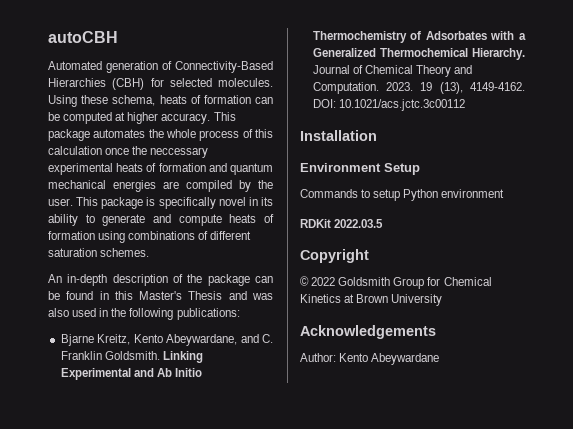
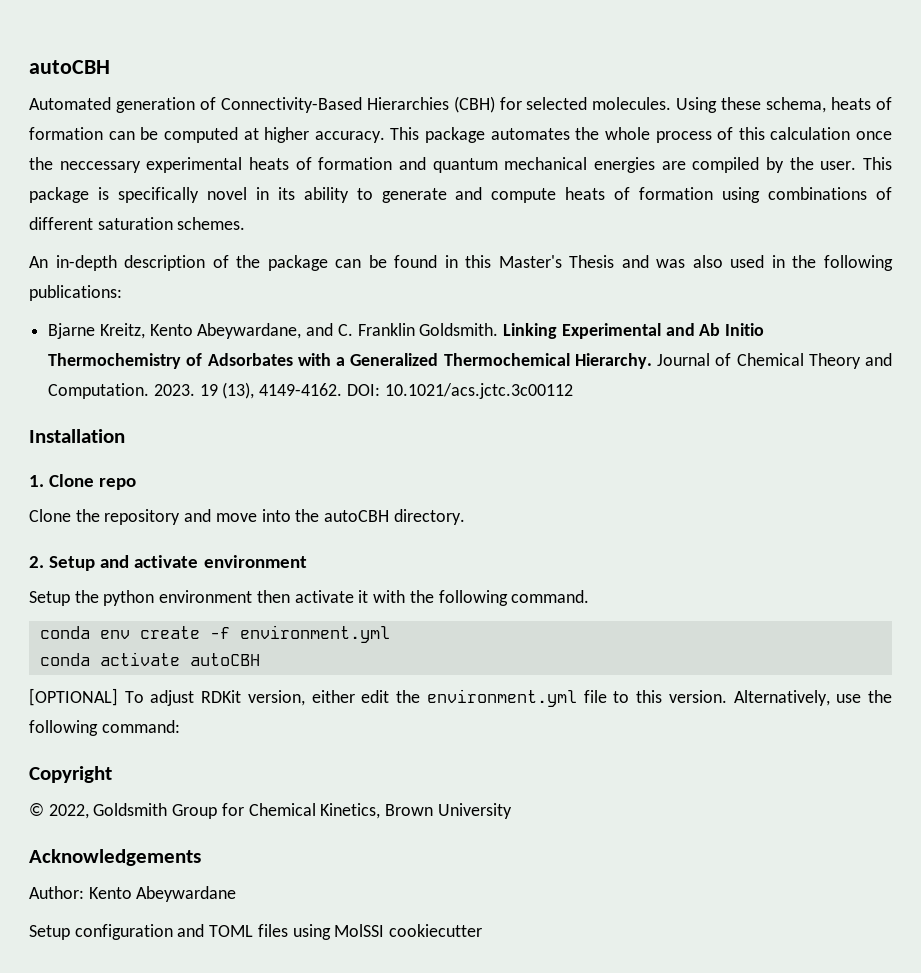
[300,163,420,175] [300,189,505,201] [300,219,384,228] Environment Setup // Commands to setup Python environment // RDKit 2022.03.5 -> [29,474,137,490] [29,509,465,525] [29,555,307,571] [29,590,590,606] [39,625,390,643] [39,652,260,666] [29,688,893,707] [29,720,180,736] 1. Clone repo // Clone the repository and move into the autoCBH directory. // 2. Setup and activate environment // Setup the python environment then activate it with the following command. // conda env create -f environment.yml // conda activate autoCBH // [OPTIONAL] To adjust RDKit version, either edit the environment.yml file to this version. Alternatively, use the following command:
[311,277,336,286] 2022 -> [48,804,89,819] 2022,
[300,294,355,303] Kinetics at -> [320,803,381,819] Kinetics,
(440, 359) none -> [29,924,483,940] // Setup configuration and TOML files using MolSSI cookiecutter

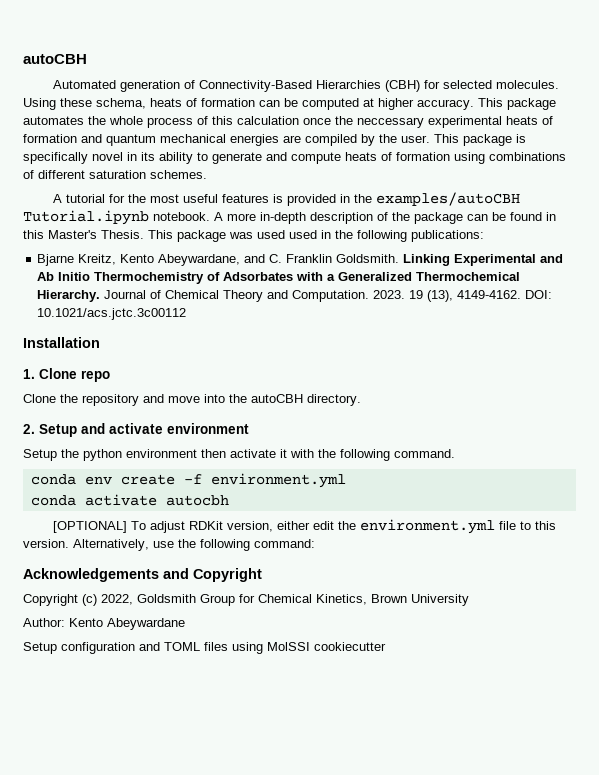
[29,256,48,268] An -> [53,192,521,206] [23,210,256,225] A tutorial for the most useful features is provided in the examples/autoCBH Tutorial.ipynb notebook. A more
[569,255,723,268] Thesis and was also -> [101,230,285,242] Thesis. This package was used
[189,653,260,666] autoCBH -> [165,495,229,506] autocbh
(180, 726) none -> [23,568,189,582] Acknowledgements and
[29,803,44,816] © -> [23,594,97,606] Copyright (c)
[29,849,201,866] // Acknowledgements -> (469, 600) none

